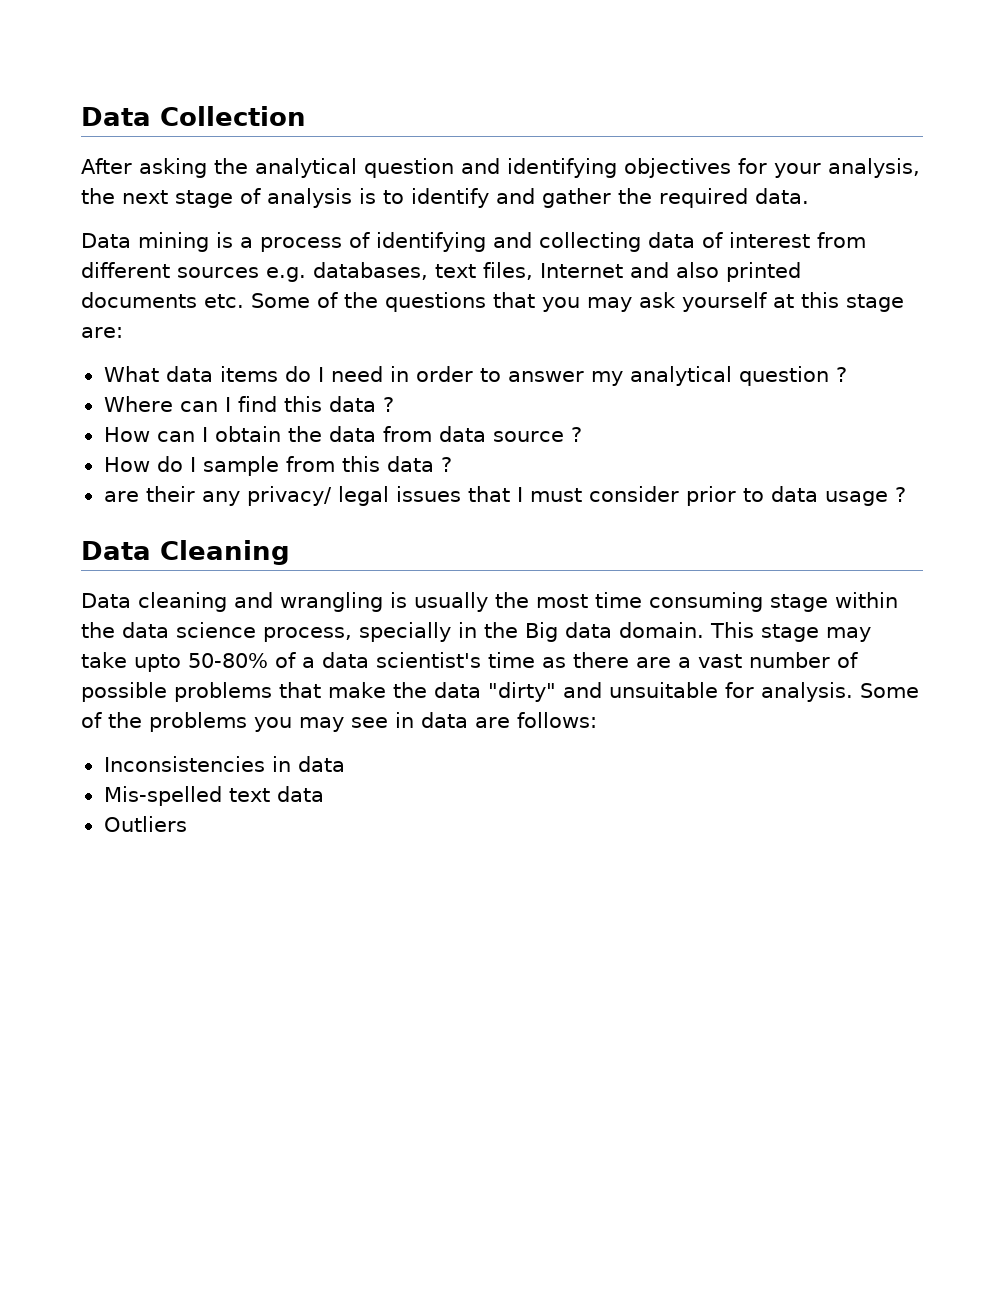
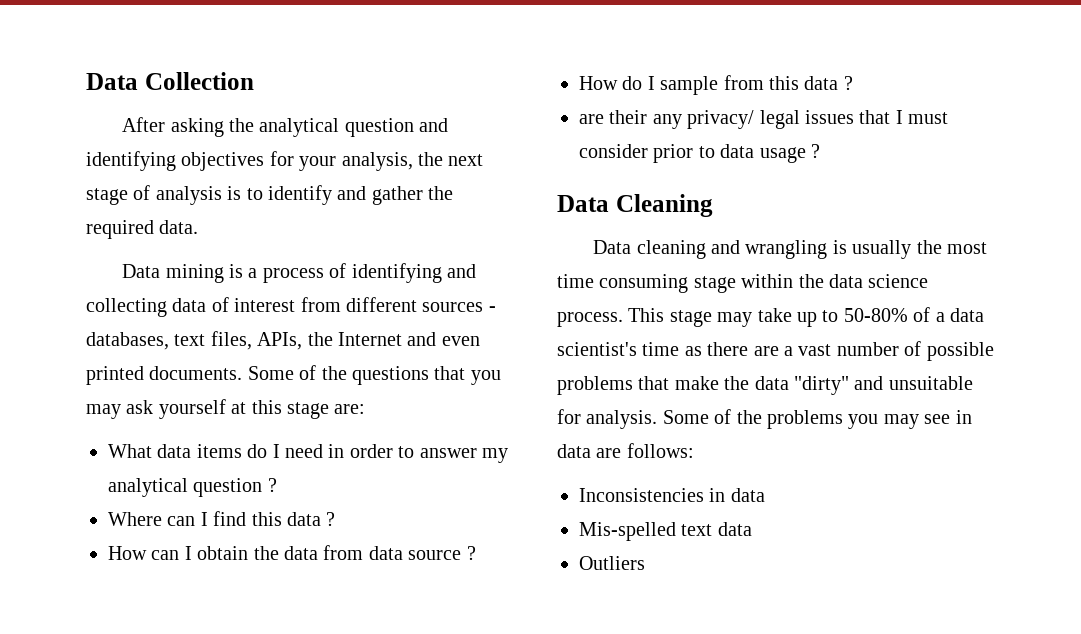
[266,267,306,282] e.g. -> [488,306,496,312] -
[540,262,801,282] [81,292,244,308] Internet and also printed documents etc. -> [257,332,480,350] [86,366,243,385] APIs, the Internet and even printed documents.
[263,622,704,642] process, specially in the Big data domain. -> [557,312,623,327] process.
[133,654,181,672] upto -> [797,310,839,327] up to

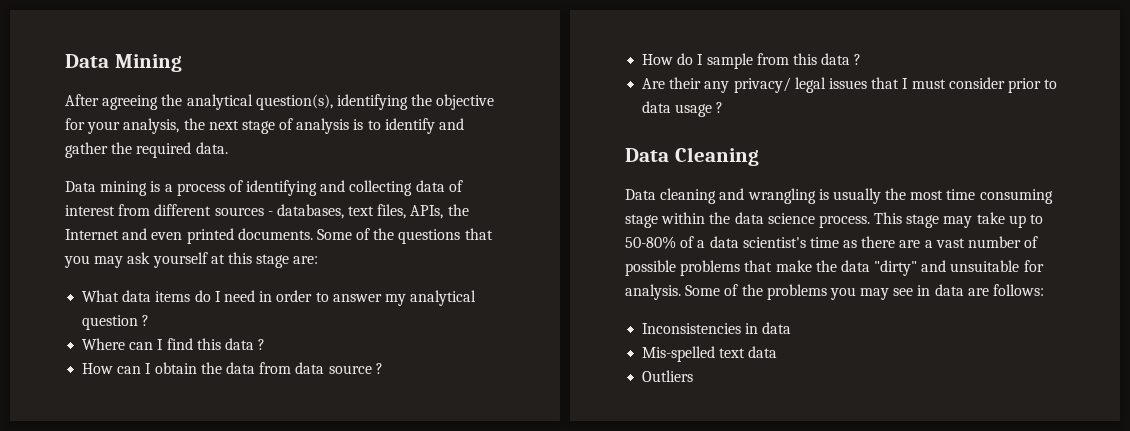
[86,72,254,90] Data Collection -> [65,54,182,72] Data Mining
[170,118,224,137] asking -> [102,95,159,110] agreeing
[344,118,449,137] [86,151,265,171] question and identifying objectives -> [255,94,495,110] question(s), identifying the objective
[579,114,604,124] are -> [642,78,666,89] Are

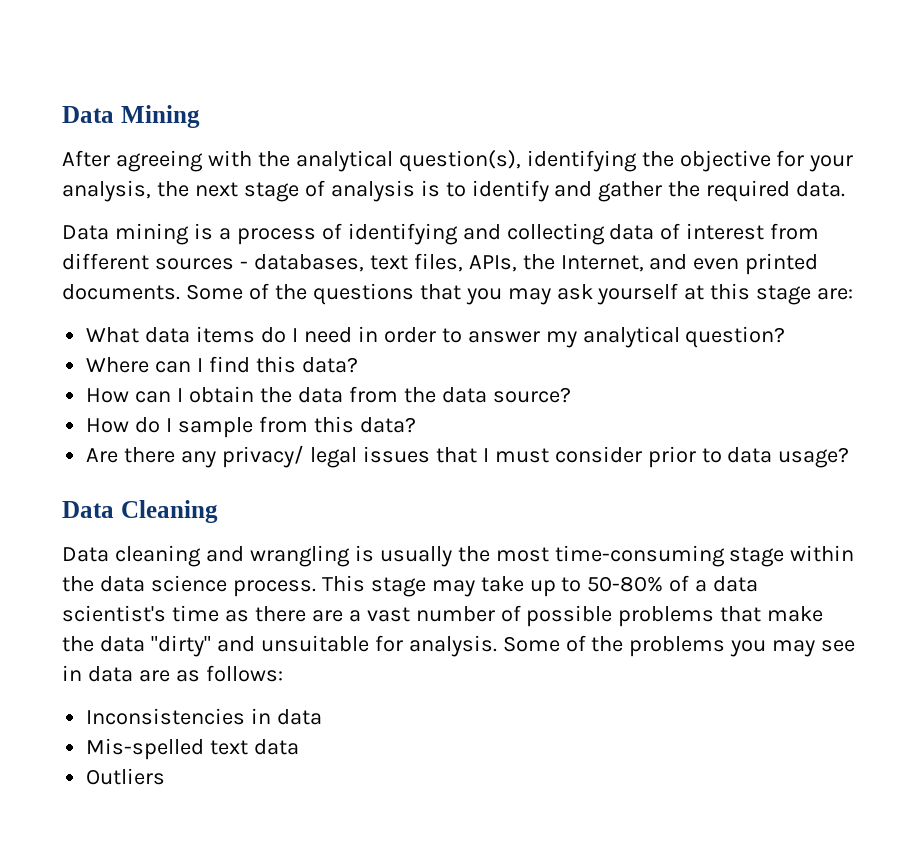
(159, 102) none -> [207,150,252,167] with
[65,229,119,240] Internet -> [560,255,644,272] Internet,
[82,315,150,330] question ? -> [685,326,786,348] question?
[224,338,266,350] data ? -> [301,357,358,373] data?
[295,362,383,374] data source ? -> [403,387,571,403] the data source?
[821,53,862,65] data ? -> [359,417,416,433] data?
[669,77,702,89] their -> [124,447,176,463] there
[675,102,724,117] usage ? -> [778,447,850,468] usage?
[946,189,1053,204] time consuming -> [554,545,725,567] time-consuming
(989, 292) none -> [175,670,200,682] as

